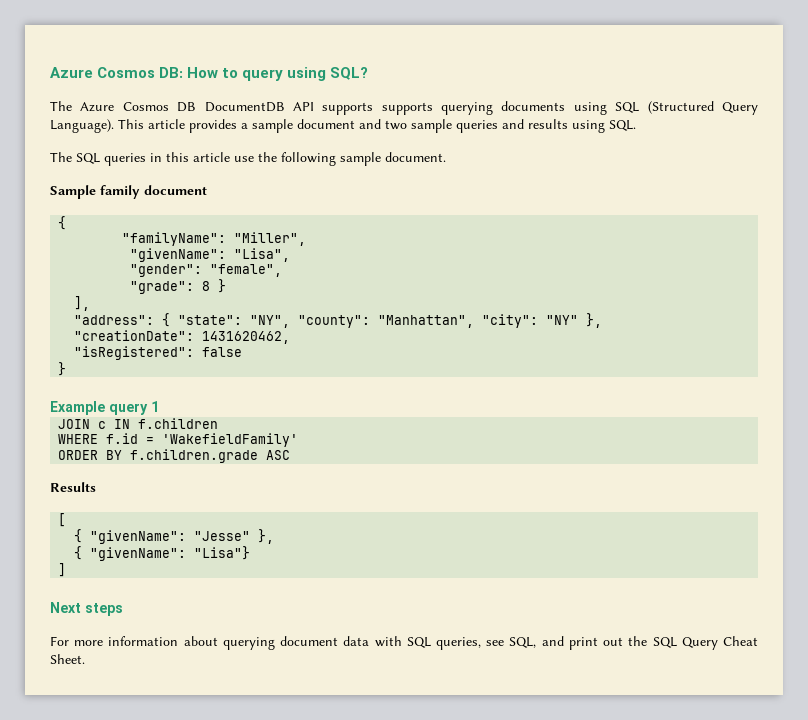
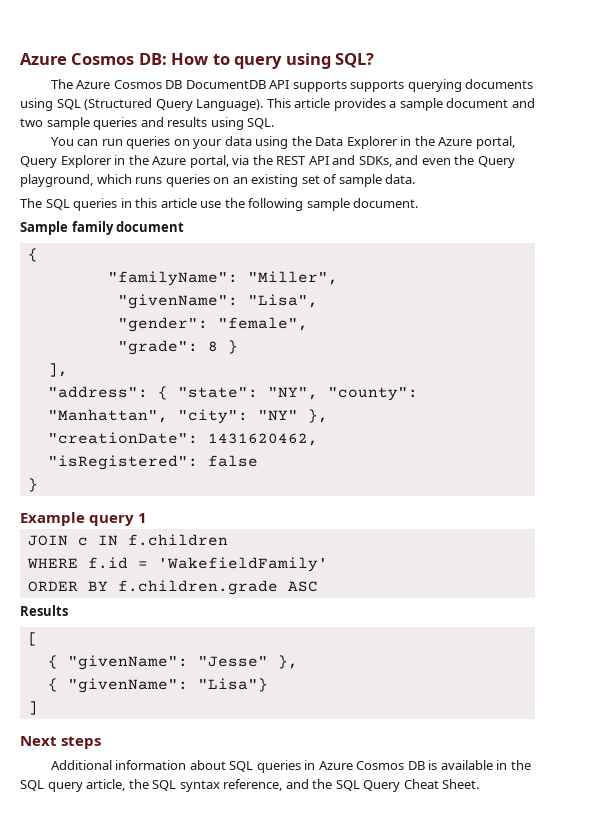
(636, 125) none -> [50,136,515,149] [20,155,515,168] [20,174,416,187] // You can run queries on your data using the Data Explorer in the Azure portal, Query Explorer in the Azure portal, via the REST API and SDKs, and even the Query playground, which runs queries on an existing set of sample data.
[50,636,624,650] For more information about querying document data with SQL queries, see SQL, and print out -> [50,760,531,773] [20,779,309,792] Additional information about SQL queries in Azure Cosmos DB is available in the SQL query article, the SQL syntax reference, and

